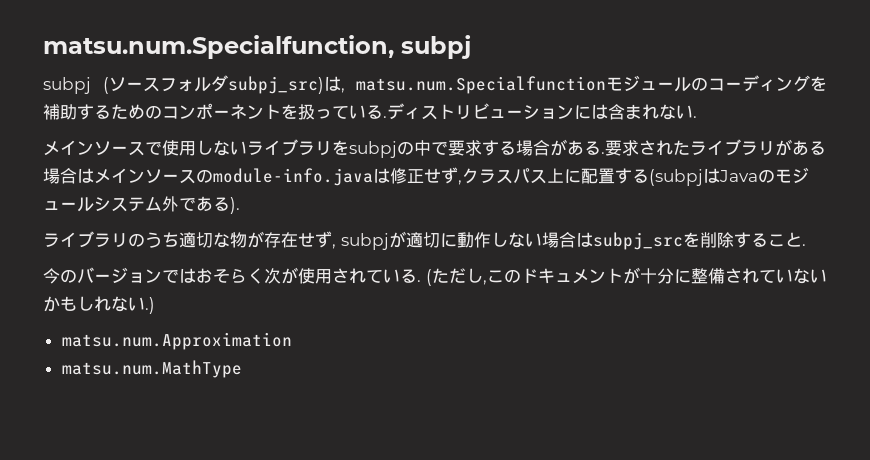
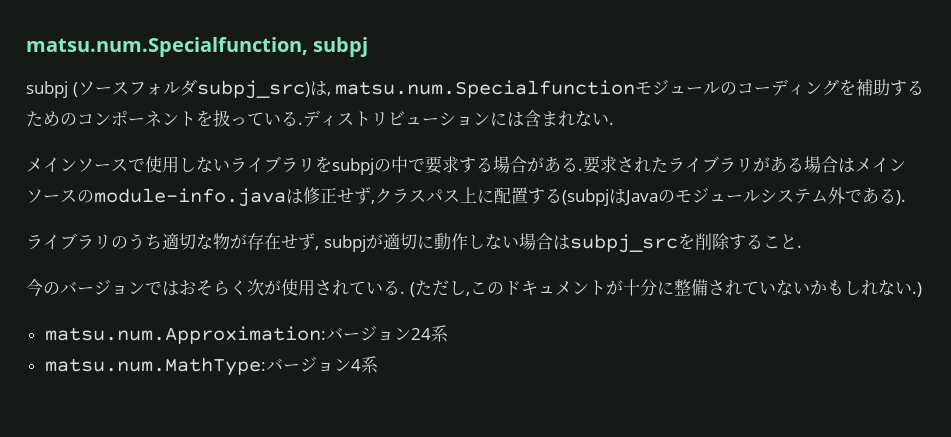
[61,332,292,350] [61,360,242,378] matsu.num.Approximation // matsu.num.MathType -> [44,325,448,344] [44,356,378,376] matsu.num.Approximation:バージョン24系 // matsu.num.MathType:バージョン4系

